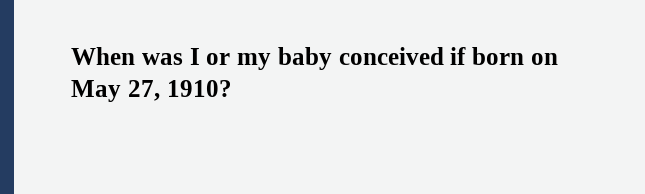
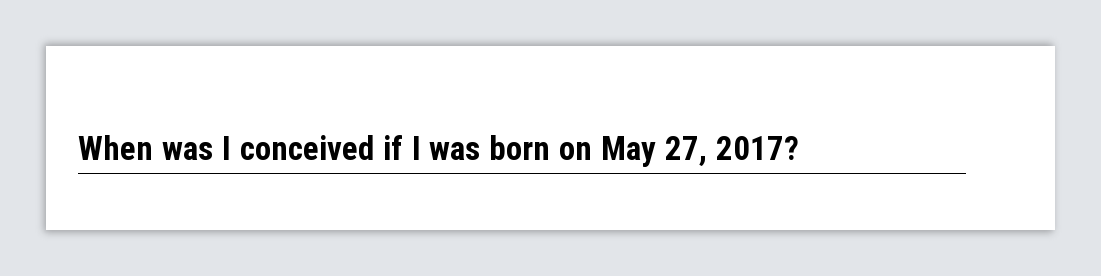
[206,47,467,70] or my baby conceived if -> [239,135,481,160] conceived if I was
[166,80,232,97] 1910? -> [716,136,800,160] 2017?

